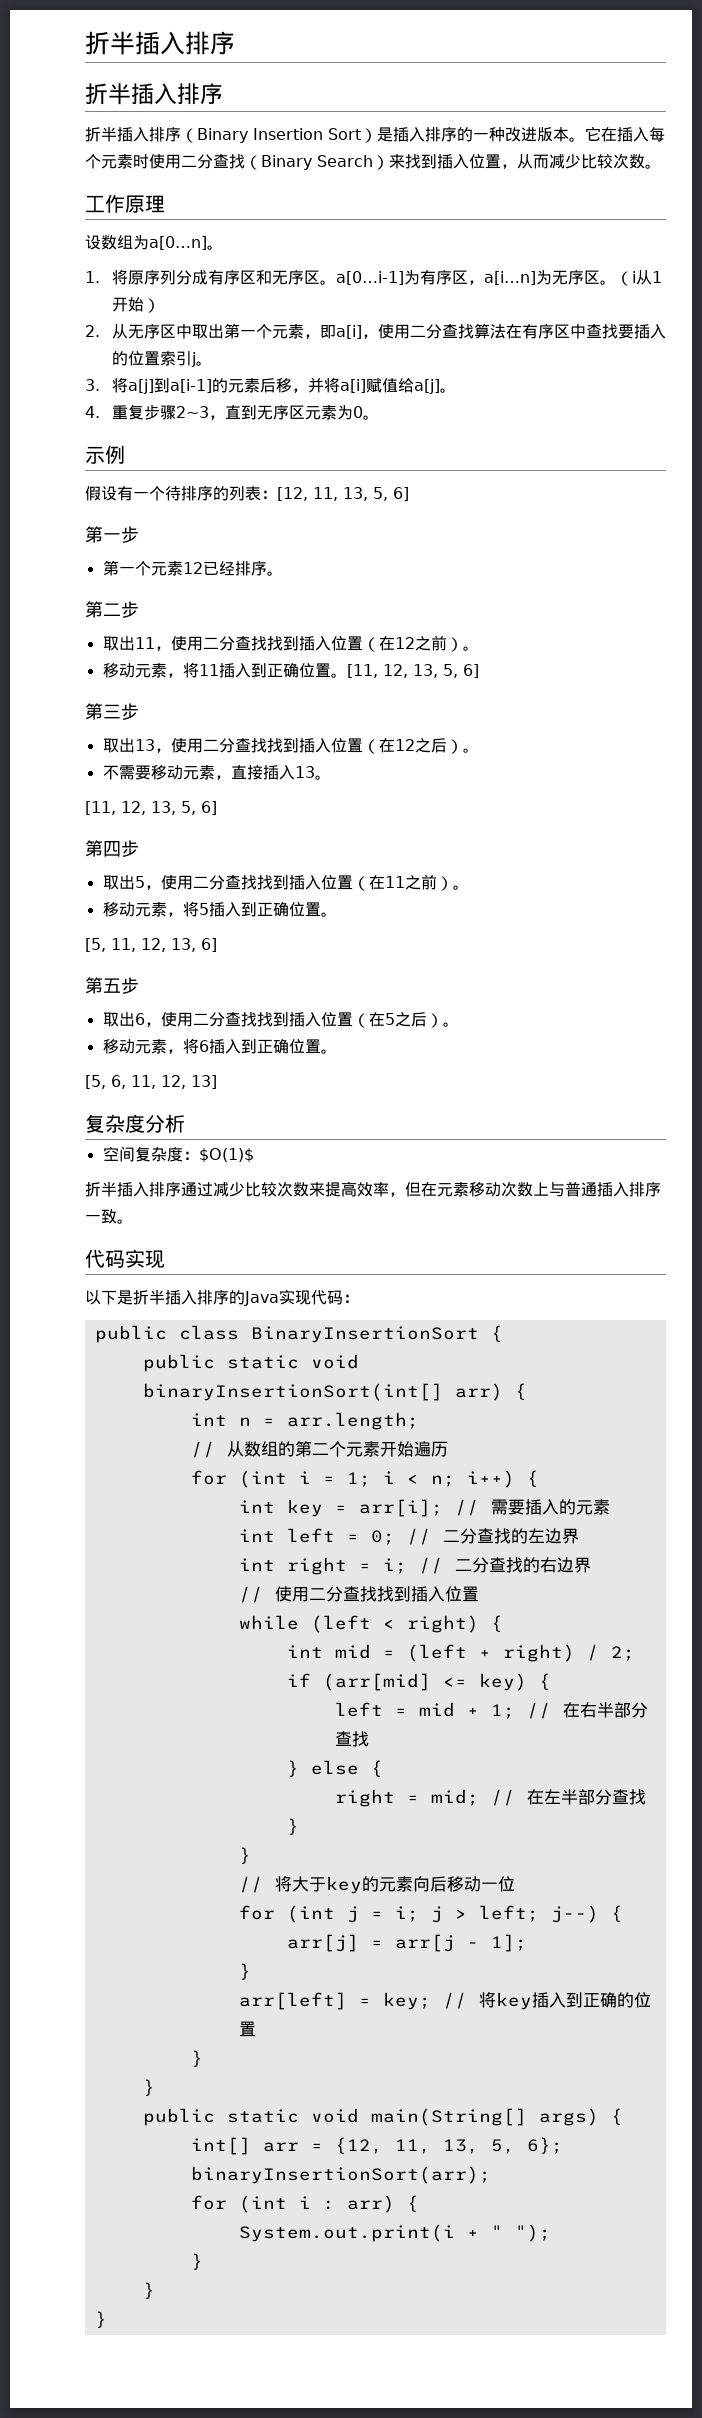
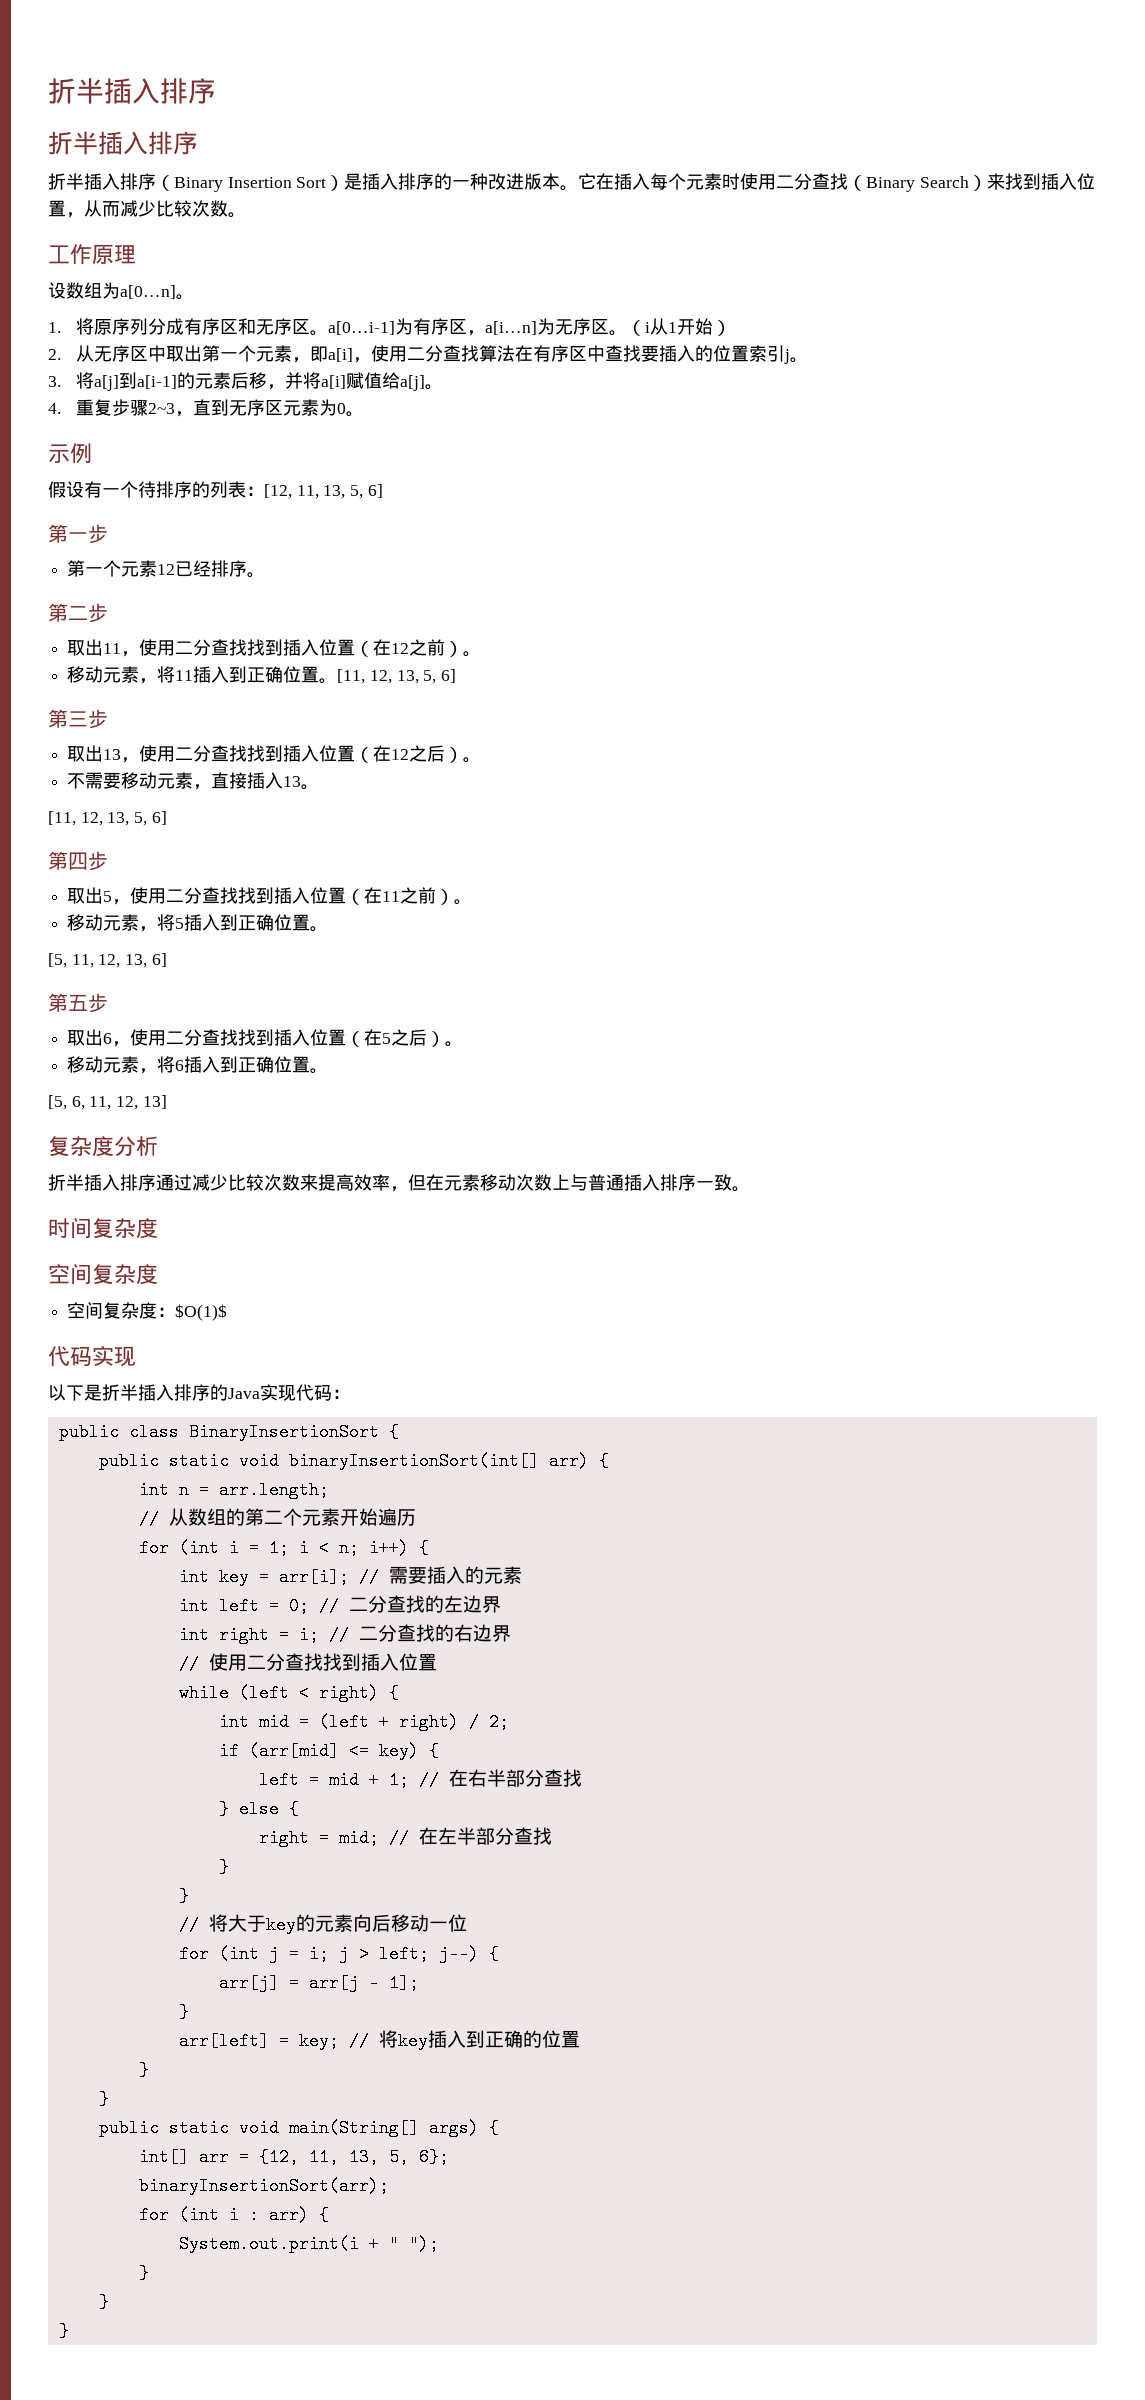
[102,1146,254,1162] // 空间复杂度：$O(1)$ -> (158, 1146) none
(133, 1221) none -> [48,1217,158,1239] [48,1263,158,1285] [67,1302,228,1321] // 时间复杂度 // 空间复杂度 // 空间复杂度：$O(1)$

